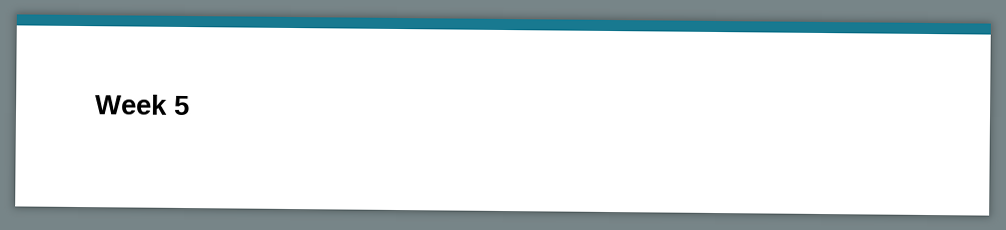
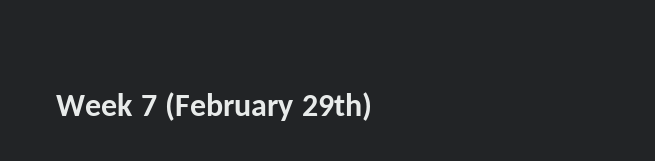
[173,95,190,116] 5 -> [140,92,372,121] 7 (February 29th)

